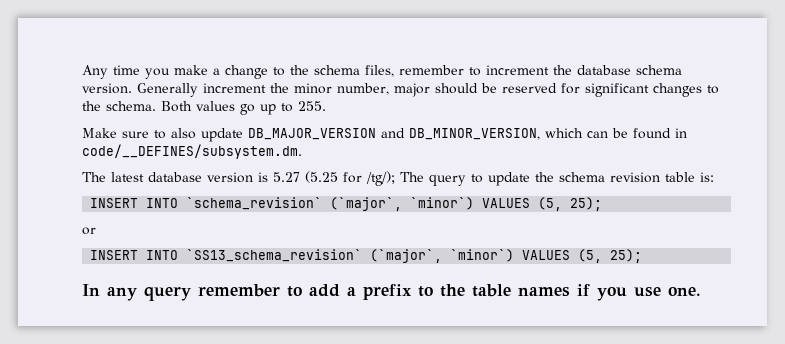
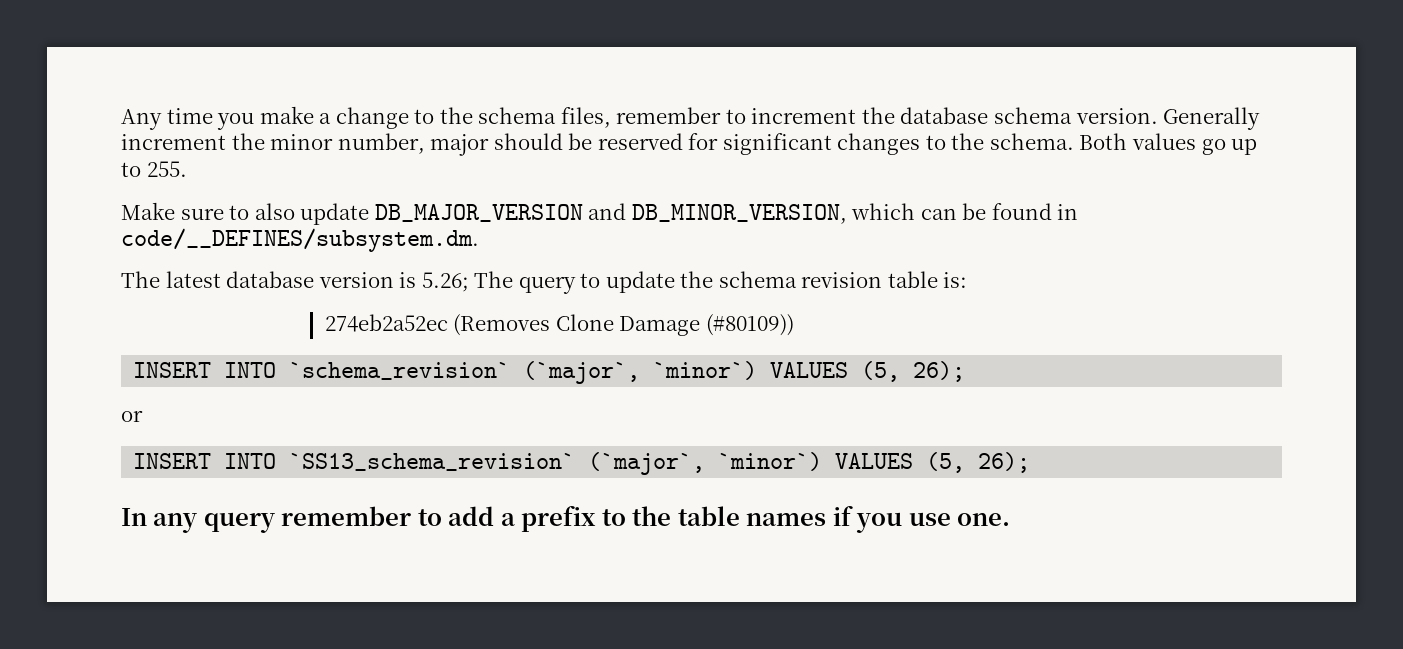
[273,171,395,186] 5.27 (5.25 for /tg/); -> [421,272,469,292] 5.26;
(714, 177) none -> [324,314,794,336] // 274eb2a52ec (Removes Clone Damage (#80109))
[570,197,603,211] 25); -> [913,361,966,382] 26);
[610,249,643,263] 25); -> [978,452,1031,473] 26);

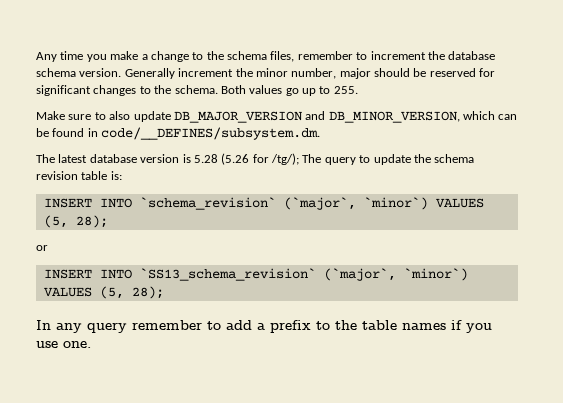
[421,272,469,292] 5.26; -> [193,153,299,165] 5.28 (5.26 for /tg/);
[324,314,794,336] // 274eb2a52ec (Removes Clone Damage (#80109)) -> (122, 175) none
[913,361,966,382] 26); -> [75,215,108,228] 28);
[978,452,1031,473] 26); -> [131,286,164,299] 28);

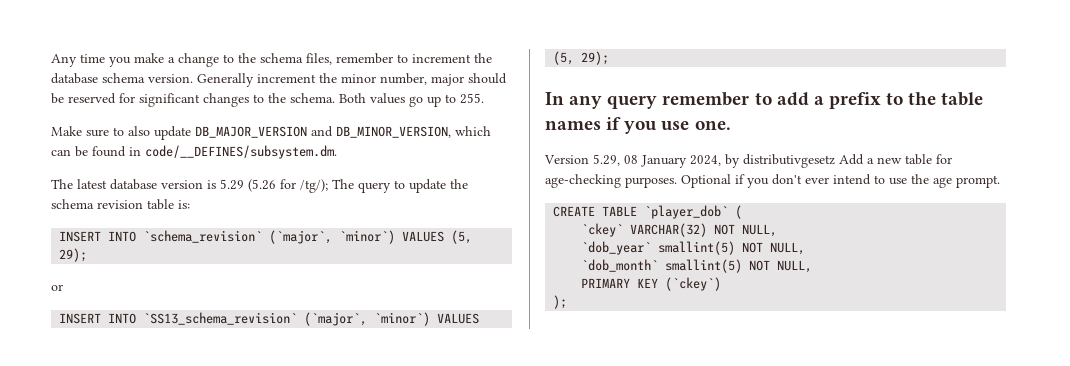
[193,154,218,163] 5.28 -> [220,179,244,190] 5.29
[75,215,108,228] 28); -> [59,248,88,262] 29);
[131,286,164,299] 28); -> [581,51,610,65] 29);
(91, 344) none -> [544,154,952,168] [545,174,1000,188] [553,205,743,219] [581,223,778,237] [581,241,806,255] [581,259,813,273] [581,277,722,291] [553,295,568,309] // Version 5.29, 08 January 2024, by distributivgesetz Add a new table for age-checking purposes. Optional if you don't ever intend to use the age prompt. // CREATE TABLE `player_dob` ( // `ckey` VARCHAR(32) NOT NULL, // `dob_year` smallint(5) NOT NULL, // `dob_month` smallint(5) NOT NULL, // PRIMARY KEY (`ckey`) // );

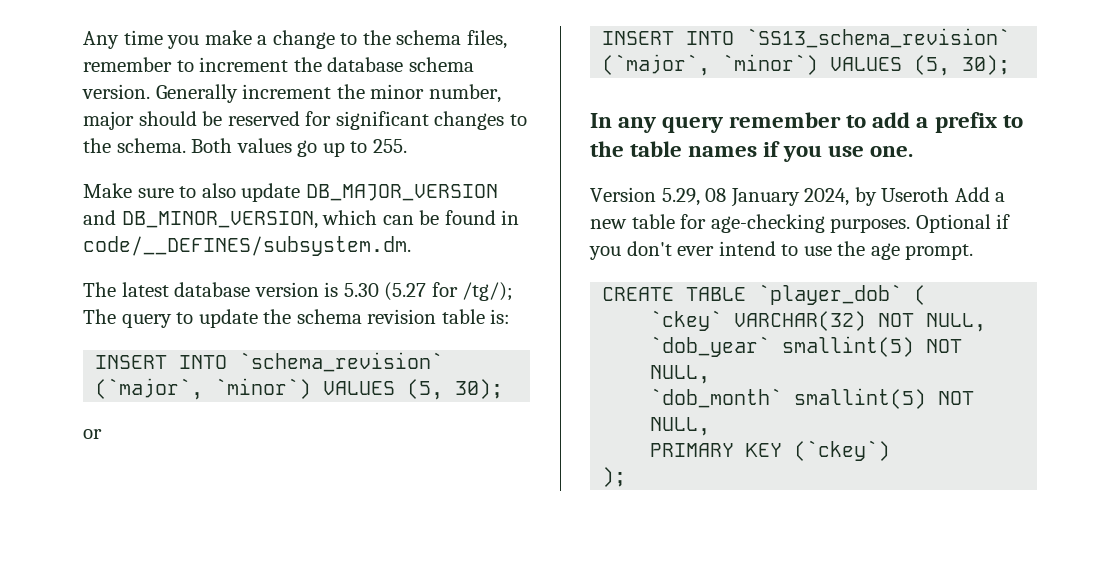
[220,179,276,192] 5.29 (5.26 -> [343,282,427,301] 5.30 (5.27
[59,248,88,262] 29); -> [455,379,504,399] 30);
[581,51,610,65] 29); -> [962,55,1011,75] 30);
[743,154,835,168] distributivgesetz -> [881,187,950,202] Useroth

